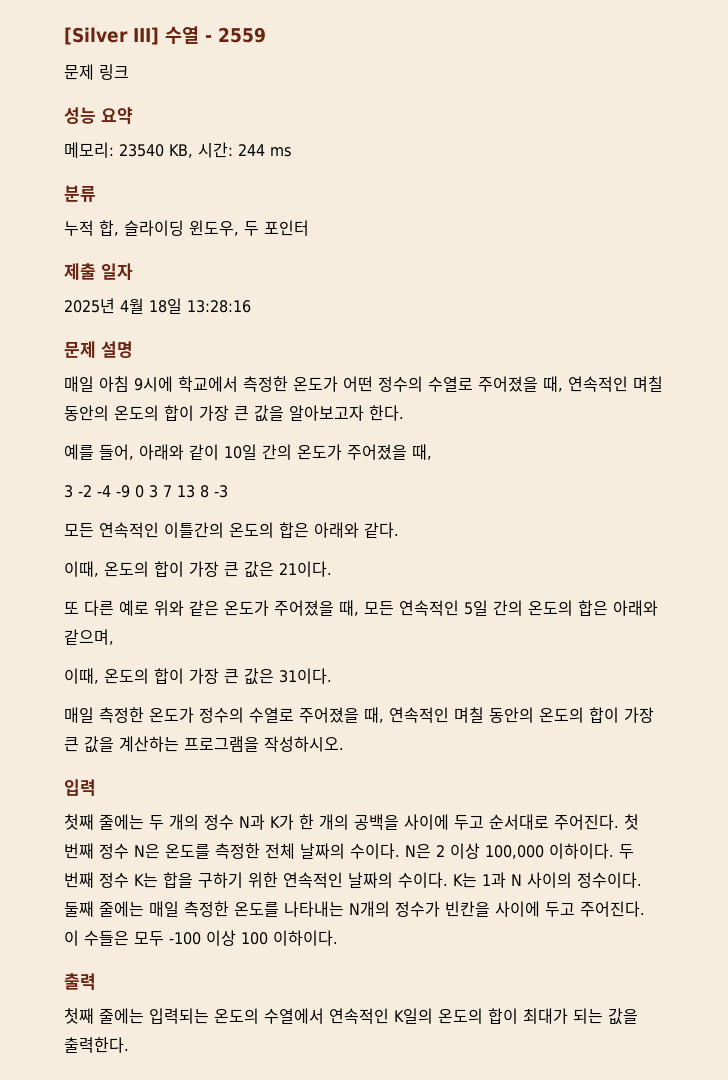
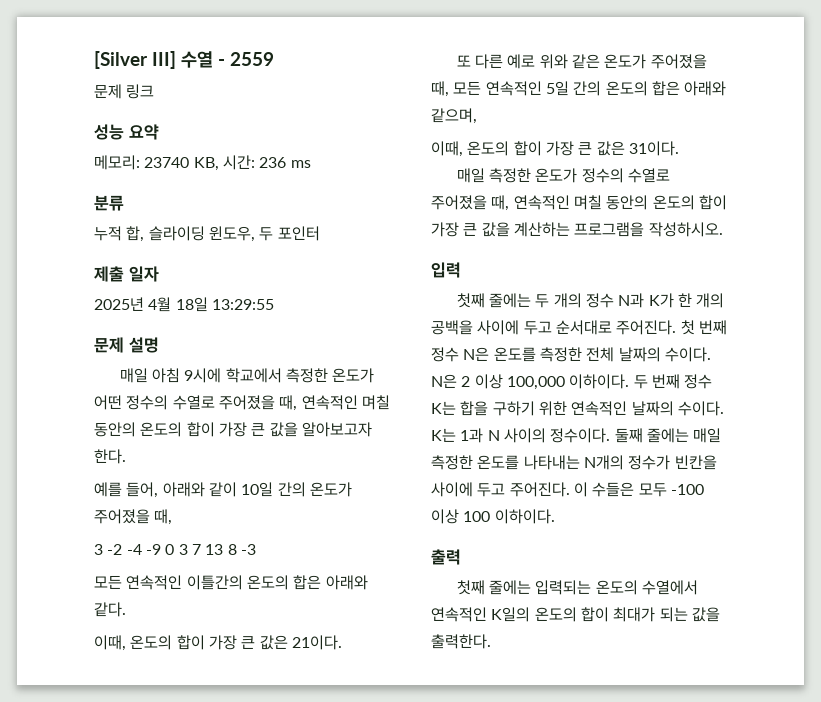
[119,144,164,157] 23540 -> [144,157,190,168] 23740
[238,144,265,156] 244 -> [259,157,287,168] 236
[187,300,251,313] 13:28:16 -> [211,299,274,310] 13:29:55

